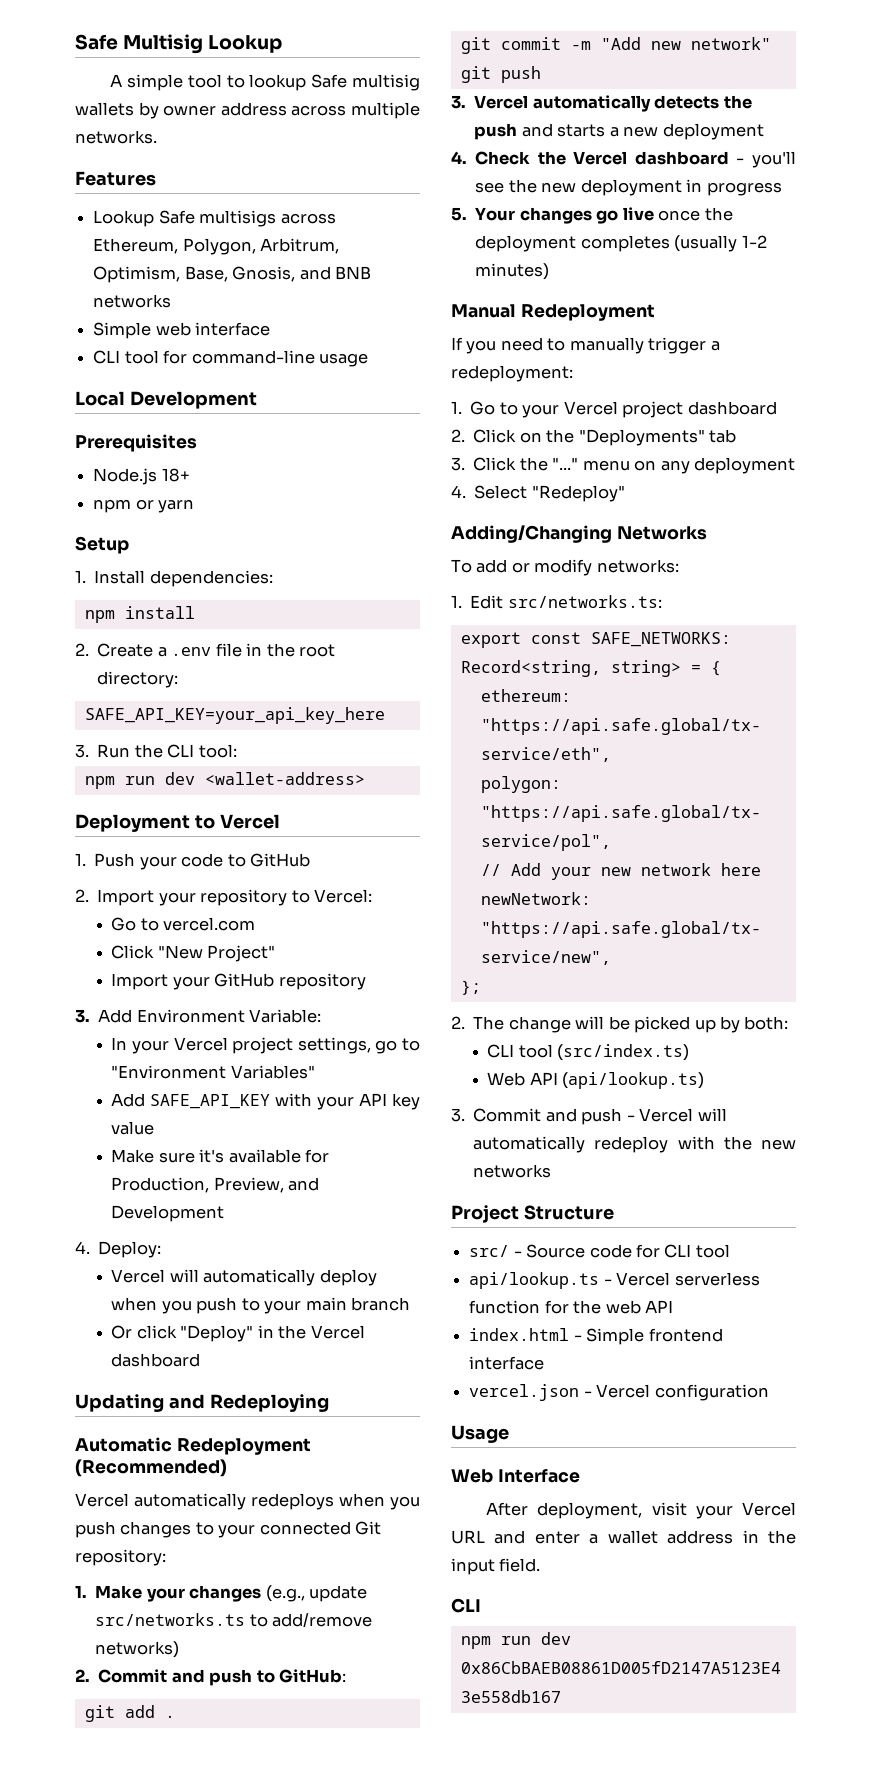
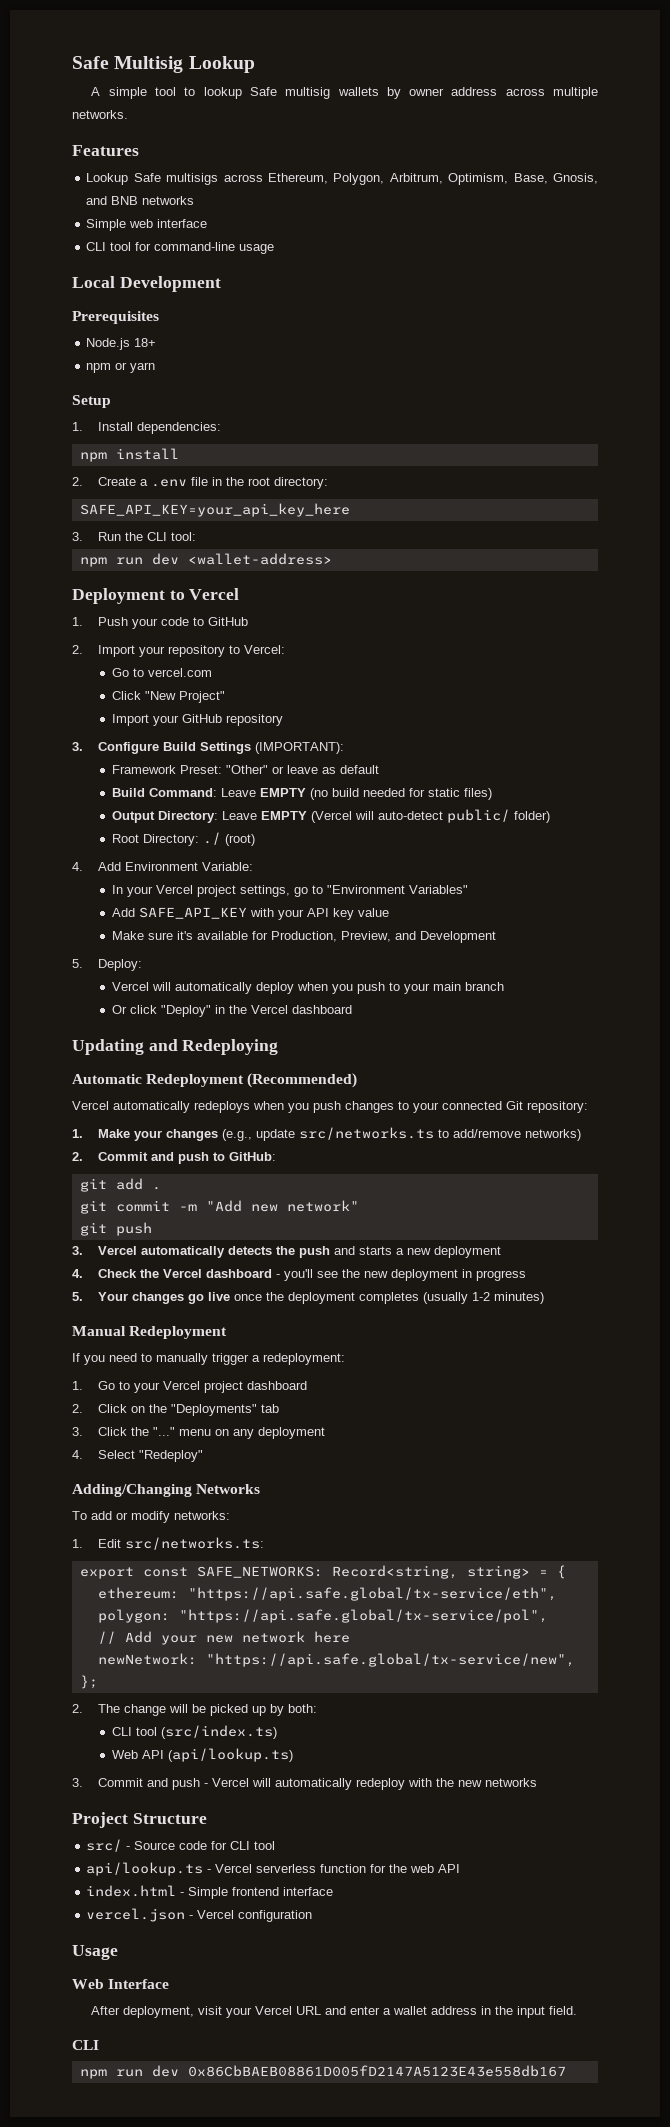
(90, 1016) none -> [97,742,344,754] [111,765,379,774] [111,788,492,800] [111,809,550,823] [111,832,255,846] [72,862,83,871] Configure Build Settings (IMPORTANT): // Framework Preset: "Other" or leave as default // Build Command: Leave EMPTY (no build needed for static files) // Output Directory: Leave EMPTY (Vercel will auto-detect public/ folder) // Root Directory: ./ (root) // 4.
[75,1241,90,1254] 4. -> [72,959,83,968] 5.

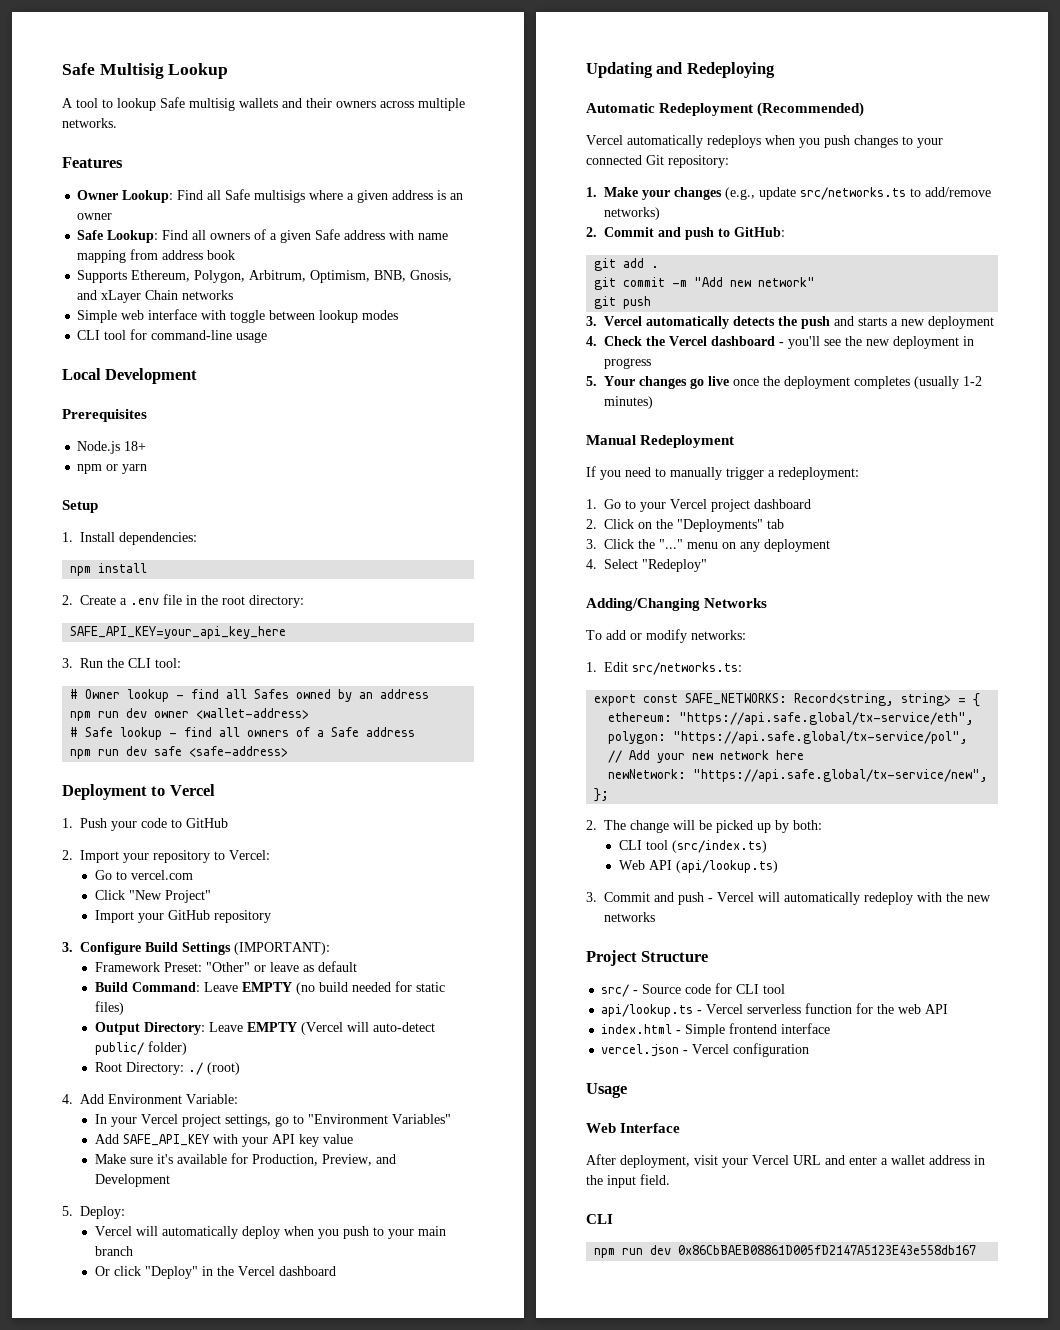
[108,87,147,99] simple -> (73, 103) none
[386,87,498,99] by owner address -> [282,98,376,108] and their owners
[86,173,263,185] Lookup Safe multisigs across -> [77,189,464,203] [77,213,113,220] [77,229,449,243] [77,249,236,263] [77,270,128,283] Owner Lookup: Find all Safe multisigs where a given address is an owner // Safe Lookup: Find all owners of a given Safe address with name mapping from address book // Supports
[513,173,548,184] Base, -> [374,270,407,282] BNB,
[111,196,139,205] BNB -> [101,290,179,303] xLayer Chain
(208, 223) none -> [201,310,399,323] with toggle between lookup modes
[79,553,179,567] // npm run dev -> [70,689,430,702] [70,708,190,721] // # Owner lookup - find all Safes owned by an address // npm run dev owner
(332, 559) none -> [70,727,416,740] [70,746,289,759] // # Safe lookup - find all owners of a Safe address // npm run dev safe <safe-address>

